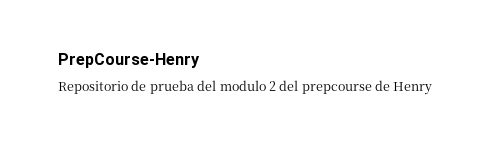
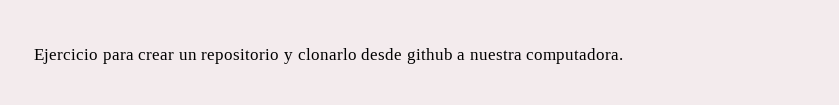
[58,53,200,68] [58,80,433,95] PrepCourse-Henry // Repositorio de prueba del modulo 2 del prepcourse de Henry -> [34,48,624,64] Ejercicio para crear un repositorio y clonarlo desde github a nuestra computadora.

